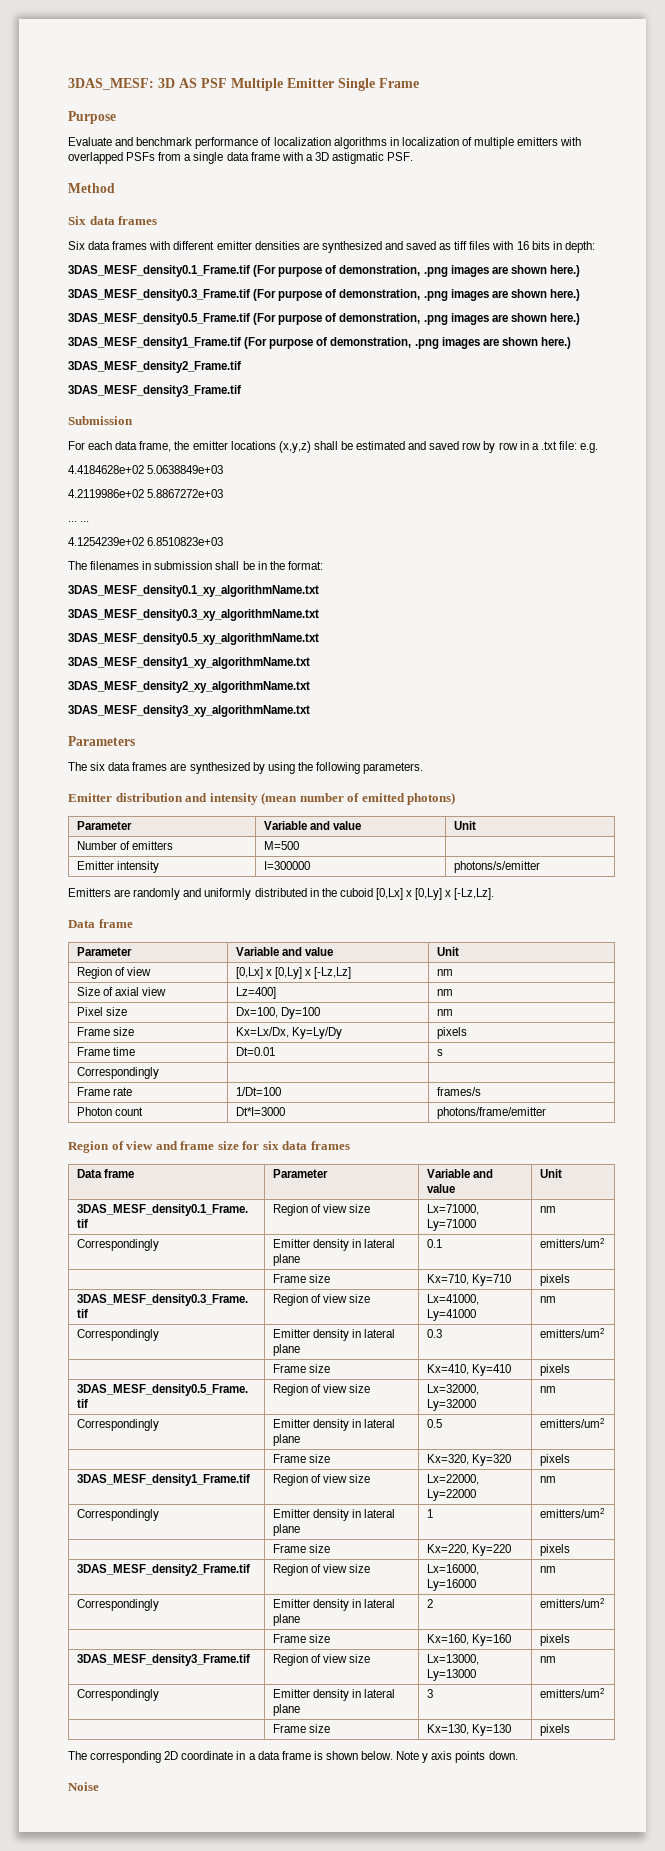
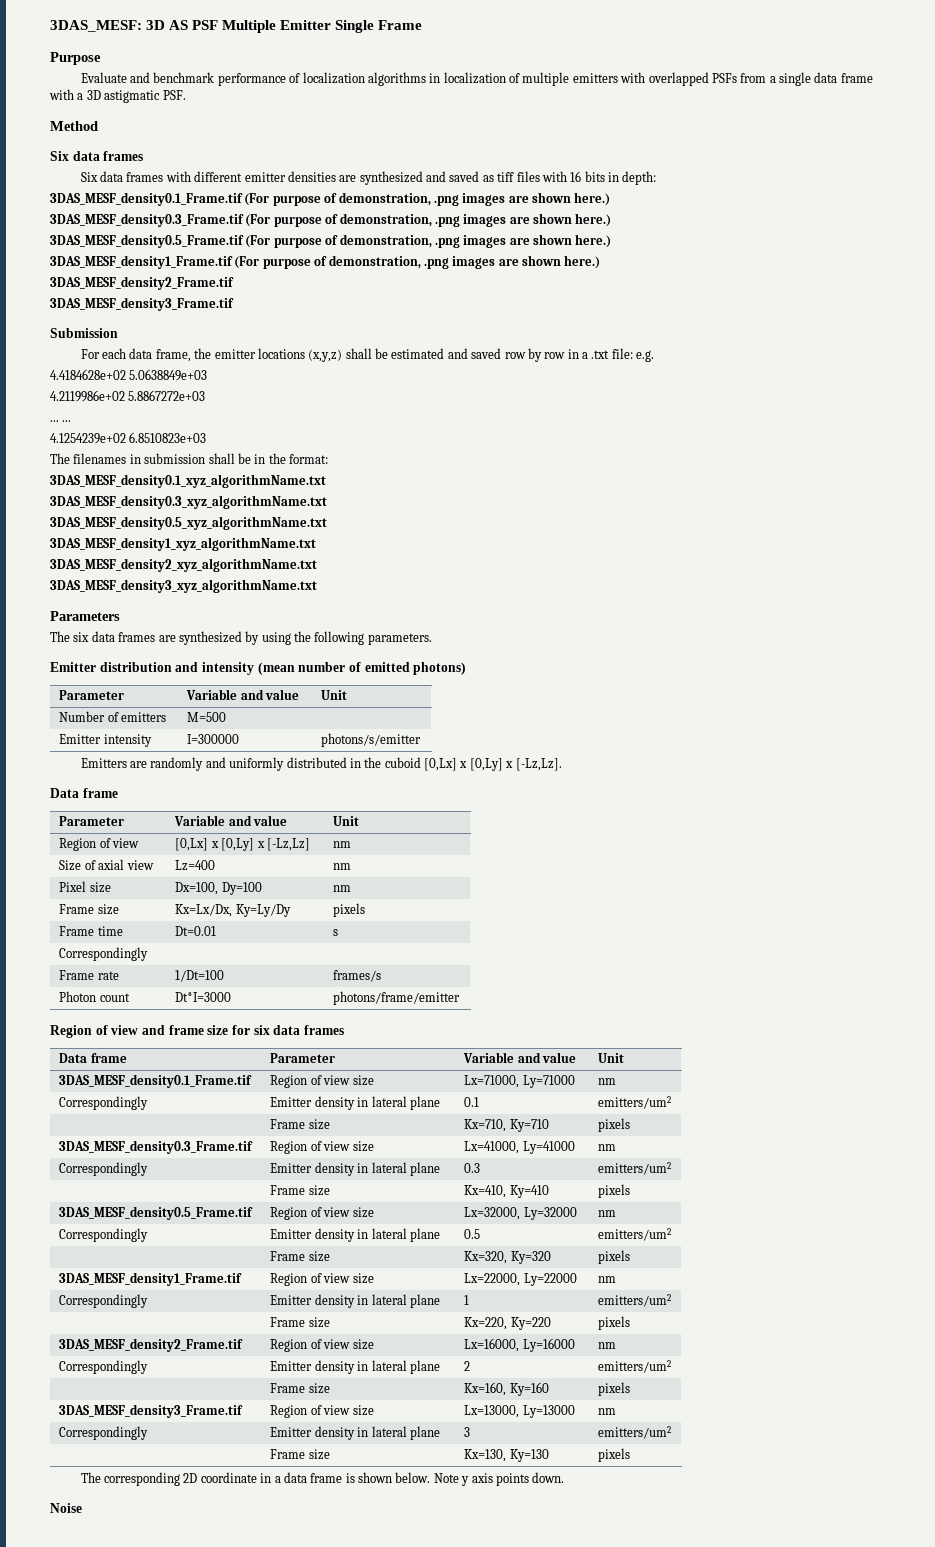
[68,585,319,597] [68,609,319,621] [68,633,319,645] [68,657,310,669] [68,681,310,693] [68,705,310,717] 3DAS_MESF_density0.1_xy_algorithmName.txt // 3DAS_MESF_density0.3_xy_algorithmName.txt // 3DAS_MESF_density0.5_xy_algorithmName.txt // 3DAS_MESF_density1_xy_algorithmName.txt // 3DAS_MESF_density2_xy_algorithmName.txt // 3DAS_MESF_density3_xy_algorithmName.txt -> [50,474,326,488] [50,495,327,509] [50,516,327,530] [50,537,316,551] [50,558,317,572] [50,579,317,593] 3DAS_MESF_density0.1_xyz_algorithmName.txt // 3DAS_MESF_density0.3_xyz_algorithmName.txt // 3DAS_MESF_density0.5_xyz_algorithmName.txt // 3DAS_MESF_density1_xyz_algorithmName.txt // 3DAS_MESF_density2_xyz_algorithmName.txt // 3DAS_MESF_density3_xyz_algorithmName.txt
[235,987,276,999] Lz=400] -> [175,860,216,871] Lz=400

